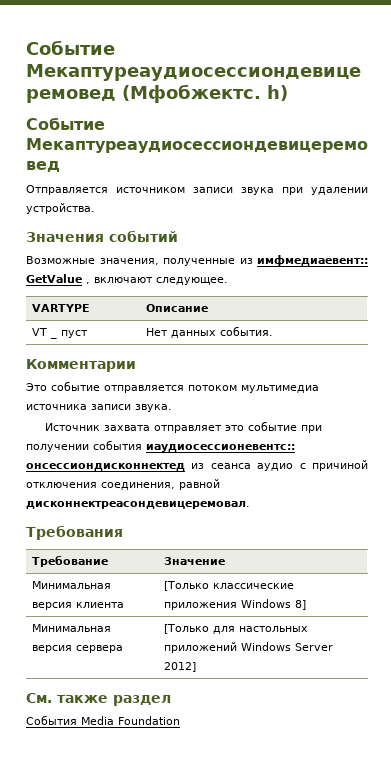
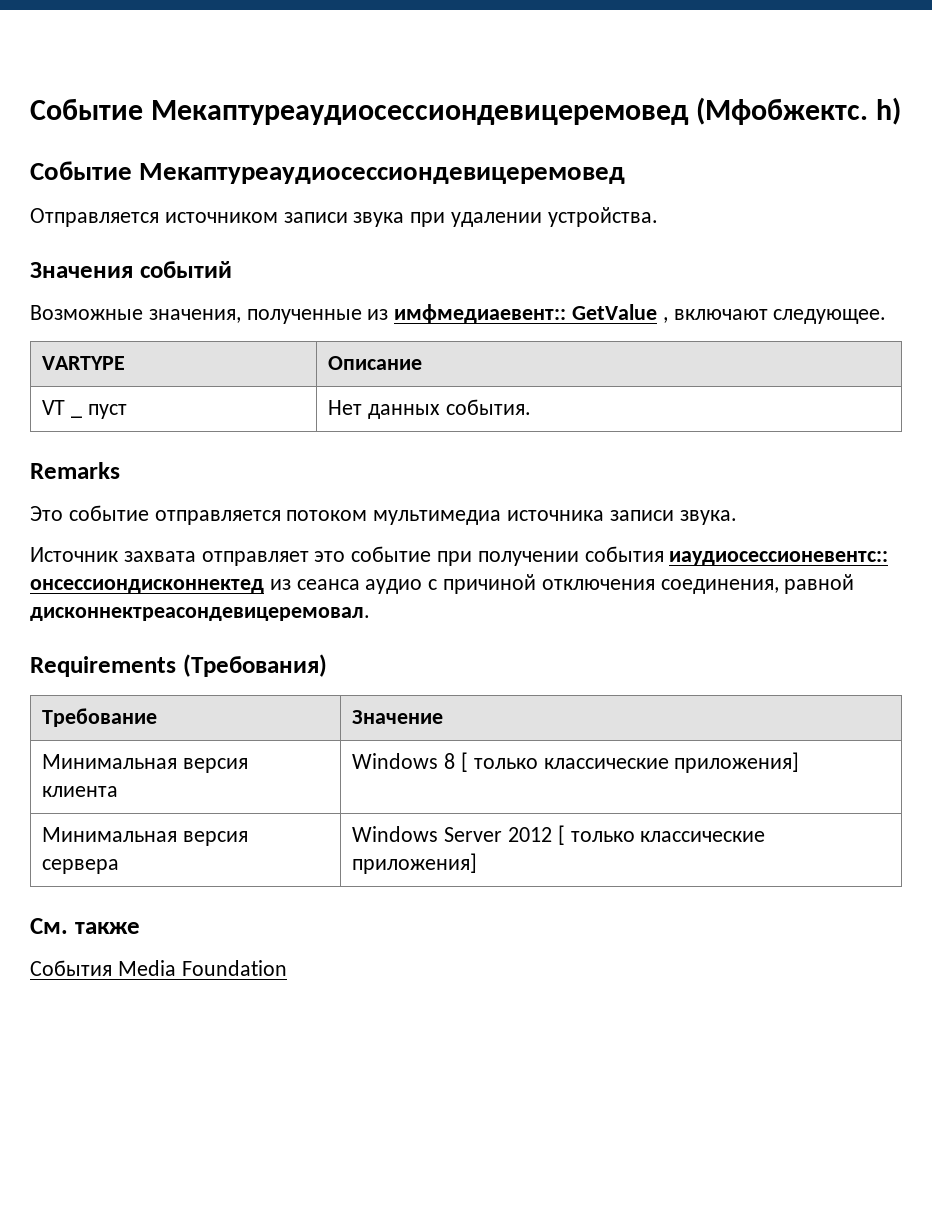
[26,359,136,372] Комментарии -> [30,462,120,479] Remarks
[26,525,123,540] Требования -> [30,654,327,677] Requirements (Требования)
[163,581,294,591] [163,599,306,610] [31,624,111,632] [31,645,123,653] [163,624,308,634] [163,642,333,653] [163,662,196,672] [Только классические приложения Windows 8] // Минимальная версия сервера | [Только для настольных приложений Windows Server 2012] -> [352,752,800,773] [42,827,249,846] [42,859,120,874] [352,825,766,845] [352,853,478,874] Windows 8 [ только классические приложения] // Минимальная версия сервера | Windows Server 2012 [ только классические приложения]
[113,695,171,706] раздел -> (140, 928) none

